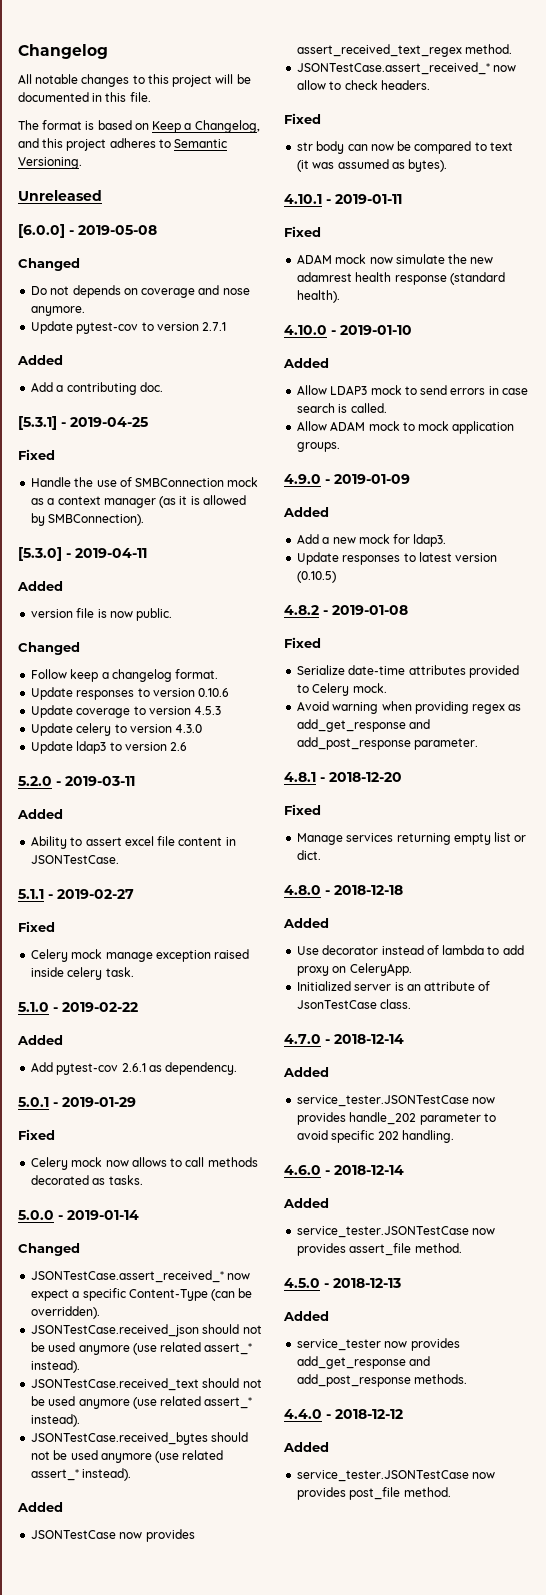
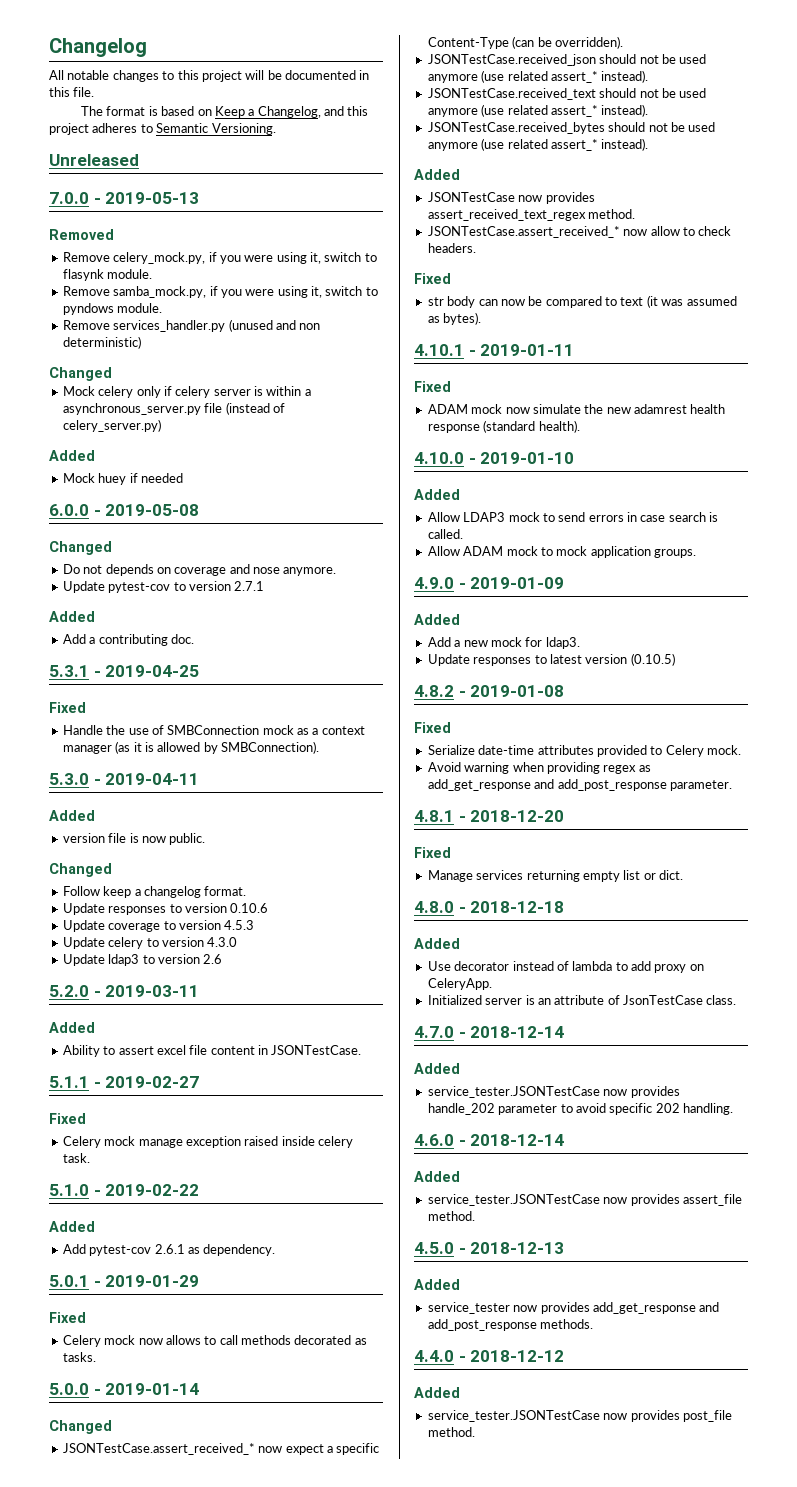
[18,224,65,238] [6.0.0] -> [49,192,200,204] [49,229,114,240] [62,252,377,264] [62,269,153,281] [62,286,378,298] [62,303,163,315] [62,319,321,332] [62,336,141,349] [49,367,112,381] [62,386,311,398] [62,402,285,415] [62,419,161,432] [49,450,95,461] [62,473,183,485] [49,504,89,516] 7.0.0 - 2019-05-13 // Removed // Remove celery_mock.py, if you were using it, switch to flasynk module. // Remove samba_mock.py, if you were using it, switch to pyndows module. // Remove services_handler.py (unused and non deterministic) // Changed // Mock celery only if celery server is within a asynchronous_server.py file (instead of celery_server.py) // Added // Mock huey if needed // 6.0.0
[18,416,57,430] [5.3.1] -> [49,665,89,677] 5.3.1
[18,547,62,561] [5.3.0] -> [49,773,89,785] 5.3.0

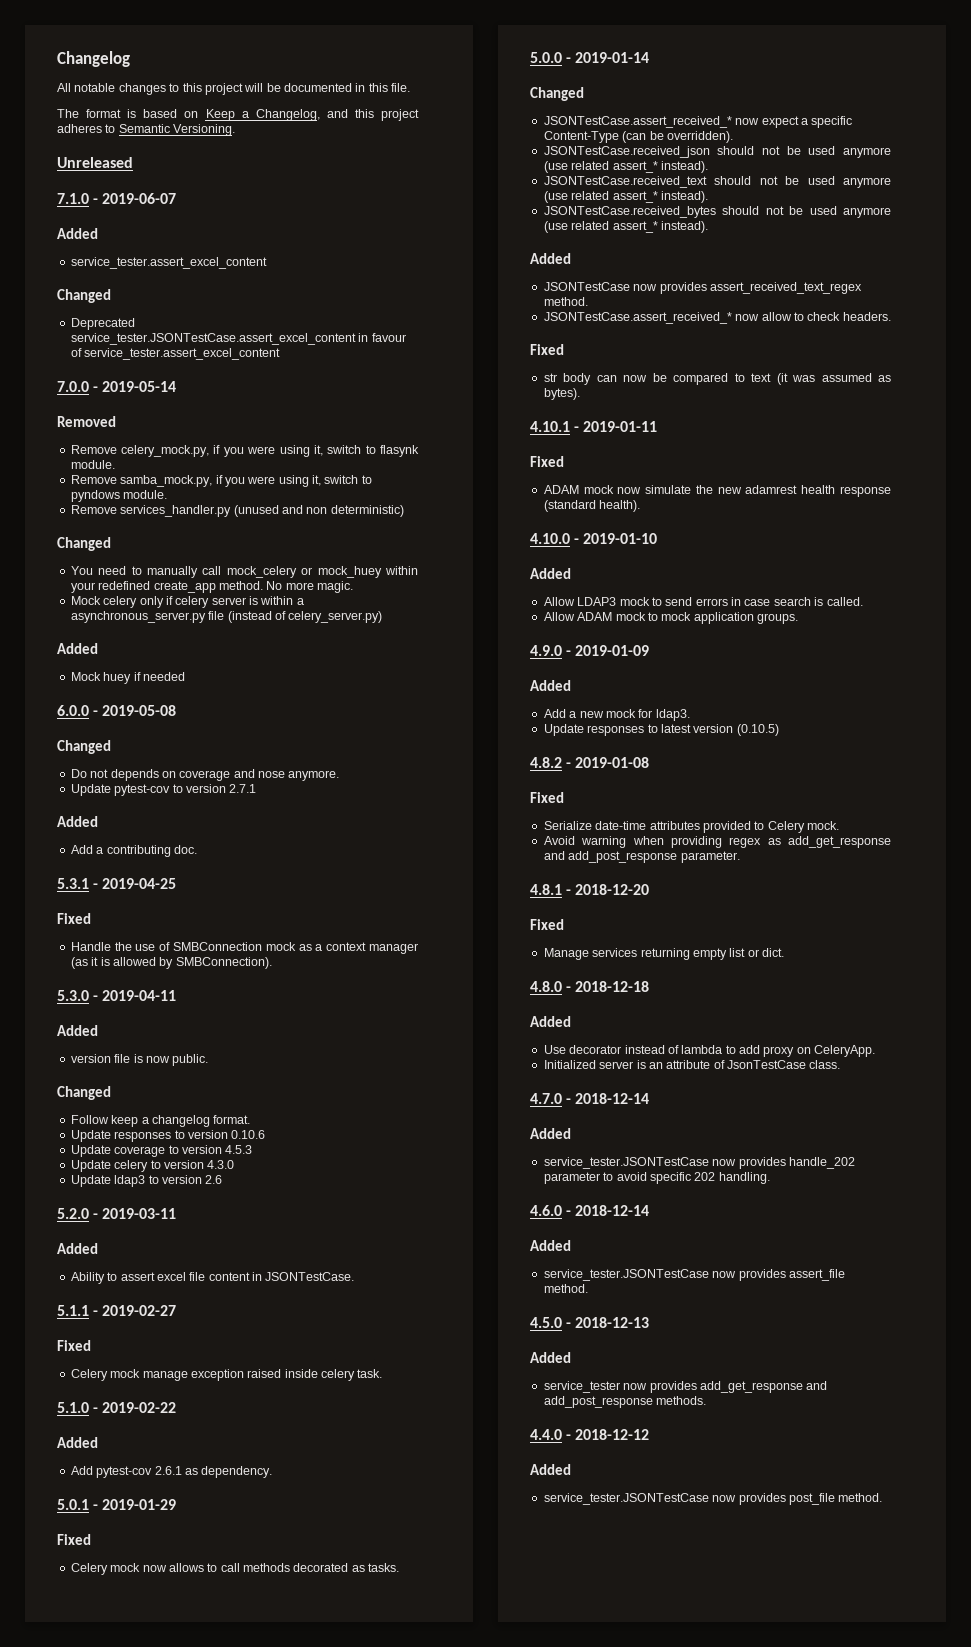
(139, 160) none -> [57,193,177,204] [57,228,98,239] [70,257,267,269] [57,289,111,303] [70,318,135,330] [70,333,406,345] [70,348,281,360] // 7.1.0 - 2019-06-07 // Added // service_tester.assert_excel_content // Changed // Deprecated service_tester.JSONTestCase.assert_excel_content in favour of service_tester.assert_excel_content
[105,192,200,204] 2019-05-13 -> [102,381,177,392] 2019-05-14
(112, 374) none -> [70,566,418,578] [70,581,353,593] // You need to manually call mock_celery or mock_huey within your redefined create_app method. No more magic.

